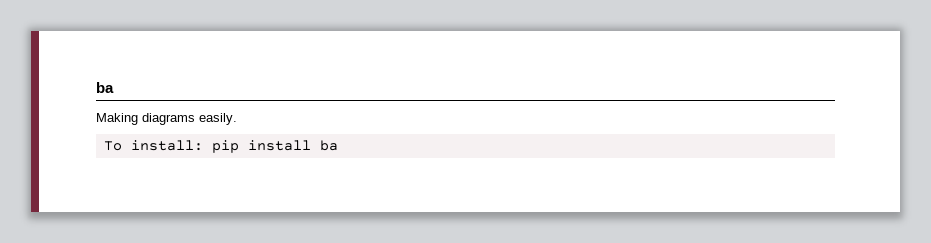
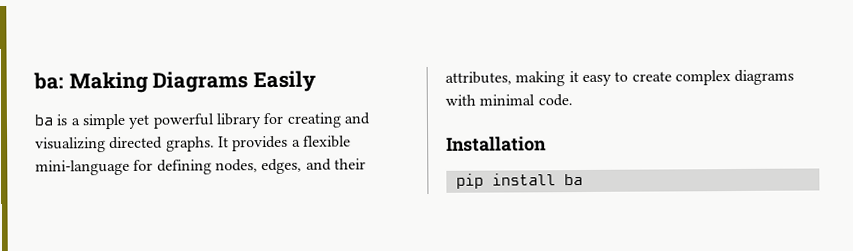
[96,82,114,93] [96,113,237,125] [103,140,203,151] ba // Making diagrams easily. // To install: -> [33,70,316,94] [34,112,370,130] [35,135,351,153] [35,158,366,176] [445,69,795,87] [445,94,573,107] [446,136,547,152] ba: Making Diagrams Easily // ba is a simple yet powerful library for creating and visualizing directed graphs. It provides a flexible mini-language for defining nodes, edges, and their attributes, making it easy to create complex diagrams with minimal code. // Installation //

